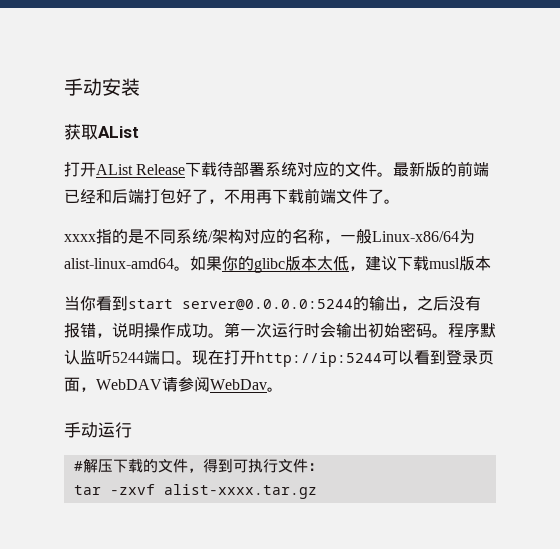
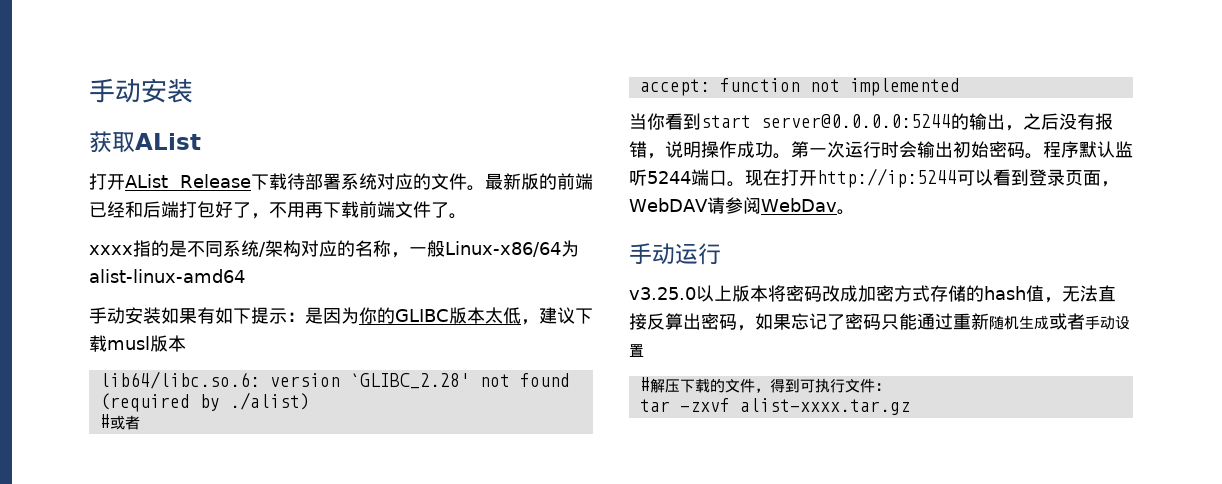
[174,256,285,273] 。如果你的glibc -> [89,307,449,324] // 手动安装如果有如下提示：是因为你的GLIBC
(491, 263) none -> [99,371,570,389] [99,392,310,412] [99,414,140,430] [639,78,960,96] // lib64/libc.so.6: version `GLIBC_2.28' not found (required by ./alist) // #或者 // accept: function not implemented
(132, 430) none -> [629,285,1116,303] [629,313,1130,331] [629,344,644,357] // v3.25.0以上版本将密码改成加密方式存储的hash值，无法直接反算出密码，如果忘记了密码只能通过重新随机生成或者手动设置

